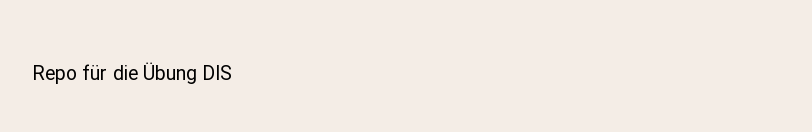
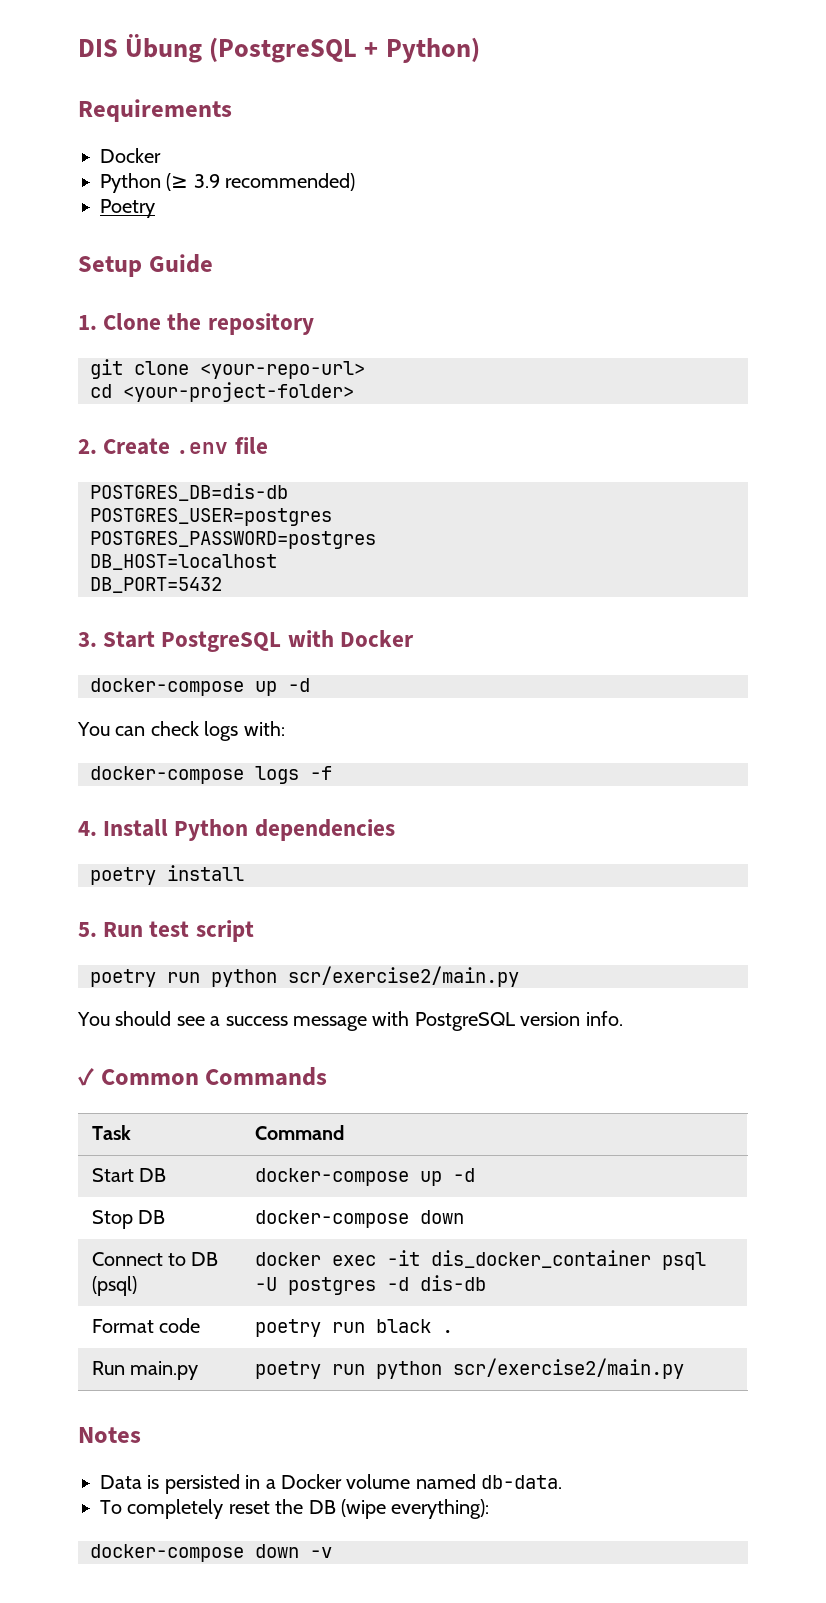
[32,62,233,84] Repo für die Übung DIS -> [78,34,480,63] [78,99,232,122] [100,148,161,163] [100,173,356,193] [100,199,155,218] [78,254,213,277] [78,313,314,335] [90,359,365,379] [90,382,354,402] [78,437,268,455] [90,483,288,501] [90,508,332,526] [90,531,376,549] [90,554,277,570] [90,577,222,593] [78,630,414,652] [90,678,310,696] [77,721,285,741] [90,766,332,784] [78,819,395,841] [90,865,244,885] [78,920,254,942] [90,966,519,987] [77,1011,623,1031] [78,1067,328,1086] [91,1125,131,1140] [254,1125,344,1140] [91,1168,166,1182] [254,1168,475,1186] [91,1210,165,1229] [254,1210,464,1228] [91,1252,219,1266] [91,1276,137,1296] [254,1250,706,1270] [254,1275,486,1295] [91,1318,200,1333] [254,1319,453,1337] [91,1361,198,1380] [254,1358,684,1379] [78,1427,141,1443] [100,1474,563,1494] [100,1499,490,1519] [90,1544,332,1562] DIS Übung (PostgreSQL + Python) // Requirements // Docker // Python (≥ 3.9 recommended) // Poetry // Setup Guide // 1. Clone the repository // git clone <your-repo-url> // cd <your-project-folder> // 2. Create .env file // POSTGRES_DB=dis-db // POSTGRES_USER=postgres // POSTGRES_PASSWORD=postgres // DB_HOST=localhost // DB_PORT=5432 // 3. Start PostgreSQL with Docker // docker-compose up -d // You can check logs with: // docker-compose logs -f // 4. Install Python dependencies // poetry install // 5. Run test script // poetry run python scr/exercise2/main.py // You should see a success message with PostgreSQL version info. // ✓ Common Commands // Task | Command // Start DB | docker-compose up -d // Stop DB | docker-compose down // Connect to DB (psql) | docker exec -it dis_docker_container psql -U postgres -d dis-db // Format code | poetry run black . // Run main.py | poetry run python scr/exercise2/main.py // Notes // Data is persisted in a Docker volume named db-data. // To completely reset the DB (wipe everything): // docker-compose down -v

